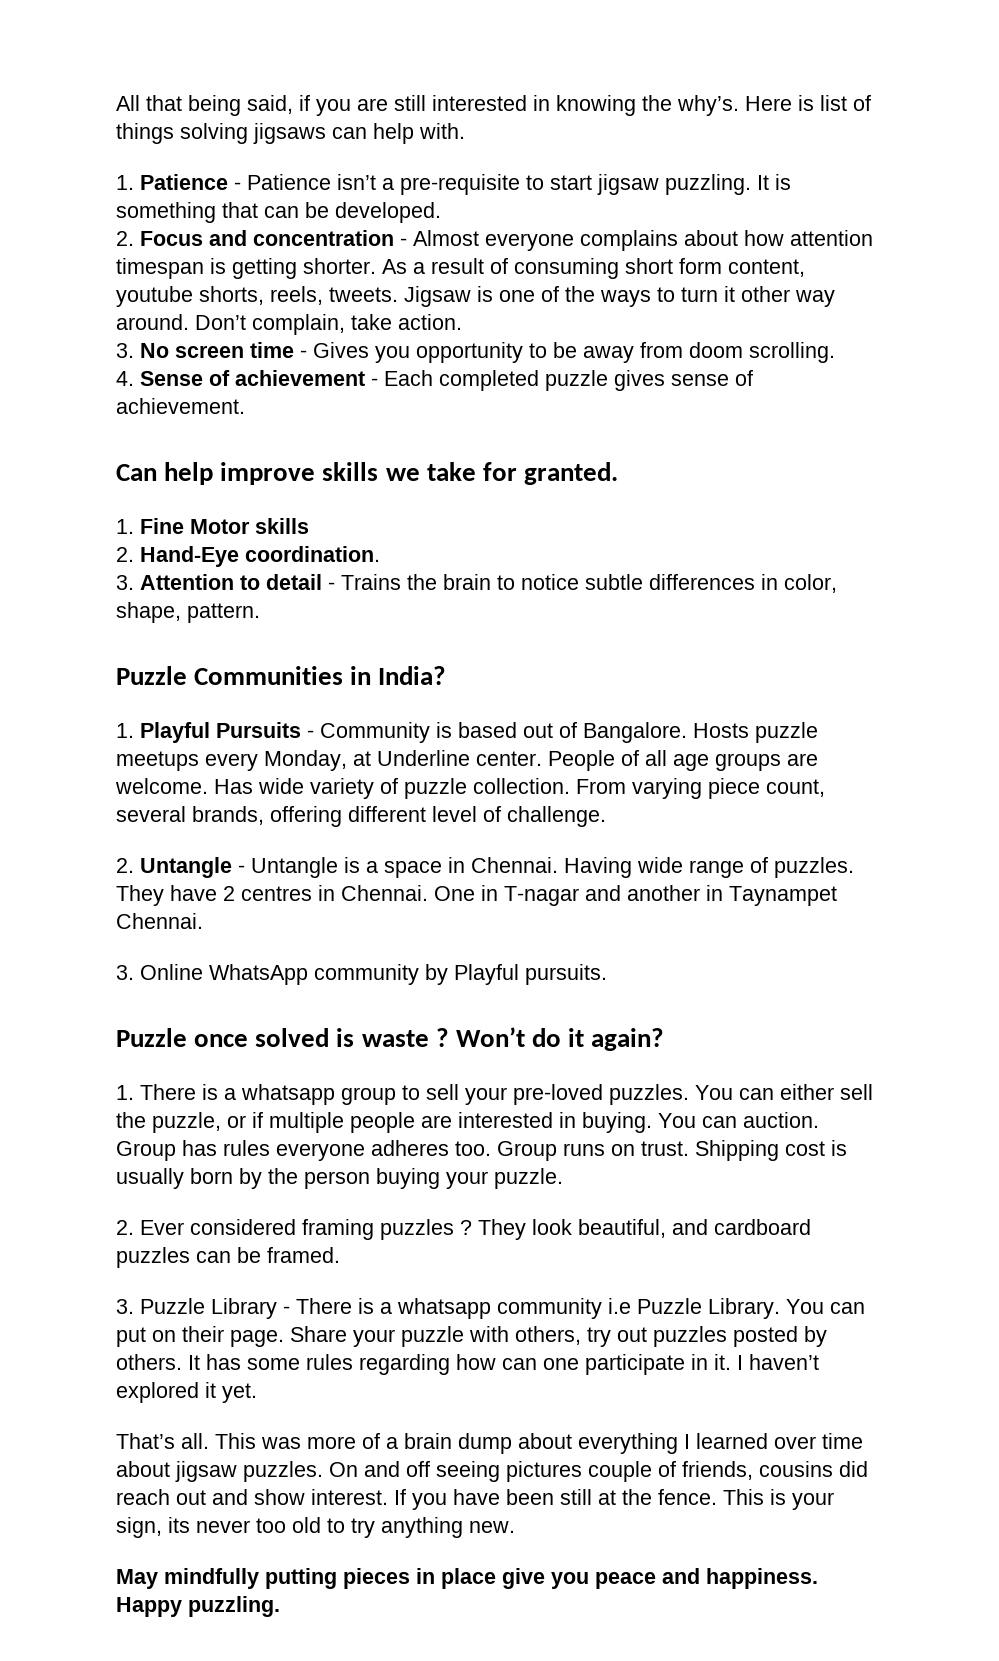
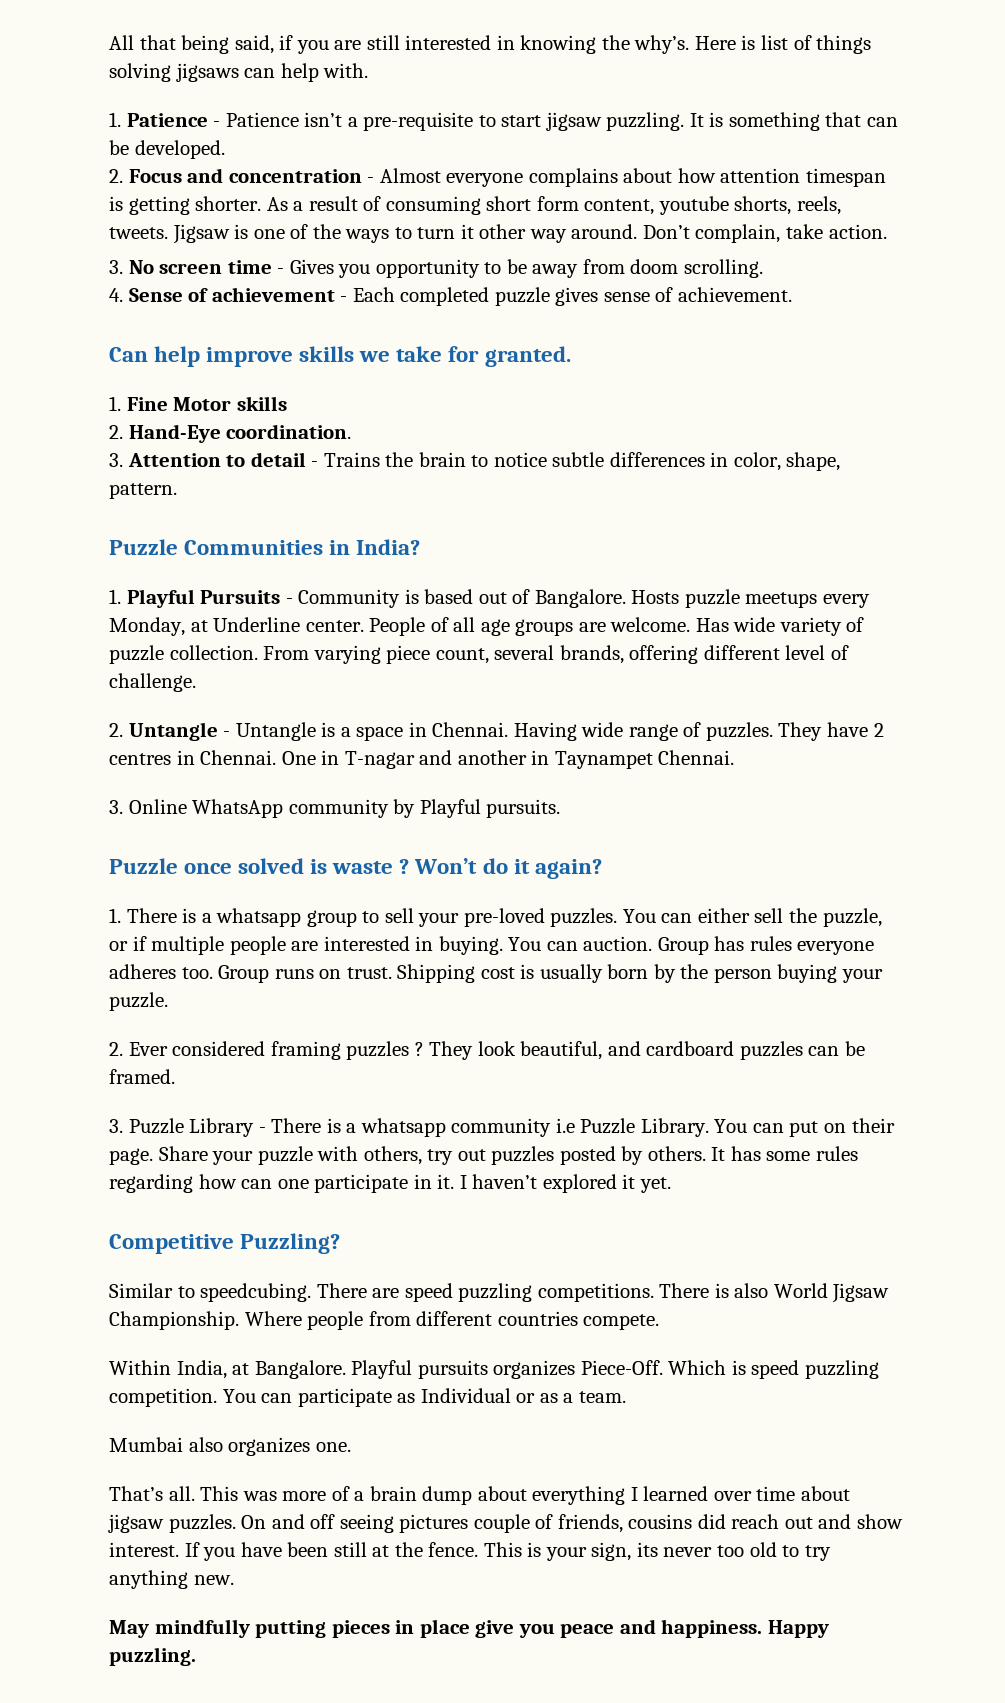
(257, 1393) none -> [109,1233,341,1254] [109,1283,890,1303] [109,1311,660,1330] [109,1360,879,1379] [109,1388,626,1407] [109,1437,351,1456] // Competitive Puzzling? // Similar to speedcubing. There are speed puzzling competitions. There is also World Jigsaw Championship. Where people from different countries compete. // Within India, at Bangalore. Playful pursuits organizes Piece-Off. Which is speed puzzling competition. You can participate as Individual or as a team. // Mumbai also organizes one.

